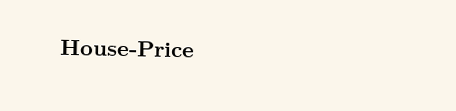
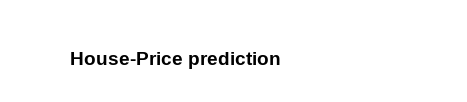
(195, 48) none -> [188,52,282,69] prediction

